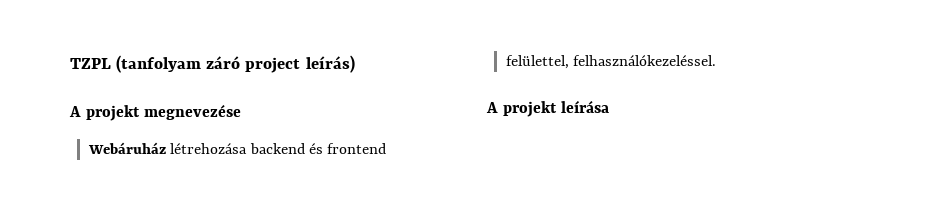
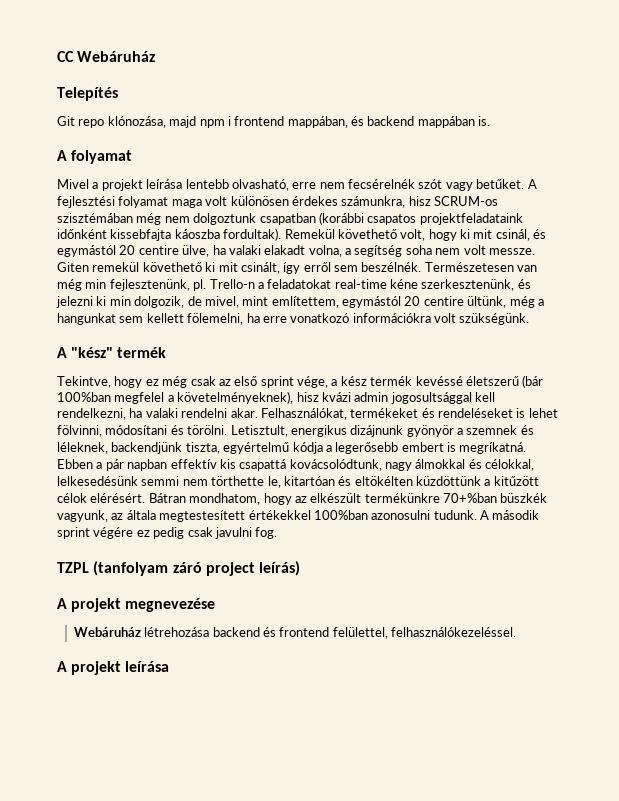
(70, 63) none -> [57,51,156,62] [57,87,118,101] [57,116,491,128] [57,150,133,164] [57,179,537,191] [57,196,498,208] [57,212,523,225] [57,228,547,241] [57,245,535,257] [57,262,538,274] [57,279,531,291] [56,296,544,308] [57,313,530,325] [57,347,167,358] [57,375,544,388] [57,391,495,404] [57,408,558,420] [57,425,534,437] [57,442,527,454] [57,459,535,471] [57,476,539,488] [57,493,548,505] [57,510,540,522] [57,527,278,539] CC Webáruház // Telepítés // Git repo klónozása, majd npm i frontend mappában, és backend mappában is. // A folyamat // Mivel a projekt leírása lentebb olvasható, erre nem fecsérelnék szót vagy betűket. A fejlesztési folyamat maga volt különösen érdekes számunkra, hisz SCRUM-os szisztémában még nem dolgoztunk csapatban (korábbi csapatos projektfeladataink időnként kissebfajta káoszba fordultak). Remekül követhető volt, hogy ki mit csinál, és egymástól 20 centire ülve, ha valaki elakadt volna, a segítség soha nem volt messze. Giten remekül követhető ki mit csinált, így erről sem beszélnék. Természetesen van még min fejlesztenünk, pl. Trello-n a feladatokat real-time kéne szerkesztenünk, és jelezni ki min dolgozik, de mivel, mint említettem, egymástól 20 centire ültünk, még a hangunkat sem kellett fölemelni, ha erre vonatkozó információkra volt szükségünk. // A "kész" termék // Tekintve, hogy ez még csak az első sprint vége, a kész termék kevéssé életszerű (bár 100%ban megfelel a követelményeknek), hisz kvázi admin jogosultsággal kell rendelkezni, ha valaki rendelni akar. Felhasználókat, termékeket és rendeléseket is lehet fölvinni, módosítani és törölni. Letisztult, energikus dizájnunk gyönyör a szemnek és léleknek, backendjünk tiszta, egyértelmű kódja a legerősebb embert is megríkatná. Ebben a pár napban effektív kis csapattá kovácsolódtunk, nagy álmokkal és célokkal, lelkesedésünk semmi nem törthette le, kitartóan és eltökélten küzdöttünk a kitűzött célok elérésért. Bátran mondhatom, hogy az elkészült termékünkre 70+%ban büszkék vagyunk, az általa megtestesített értékekkel 100%ban azonosulni tudunk. A második sprint végére ez pedig csak javulni fog. //

